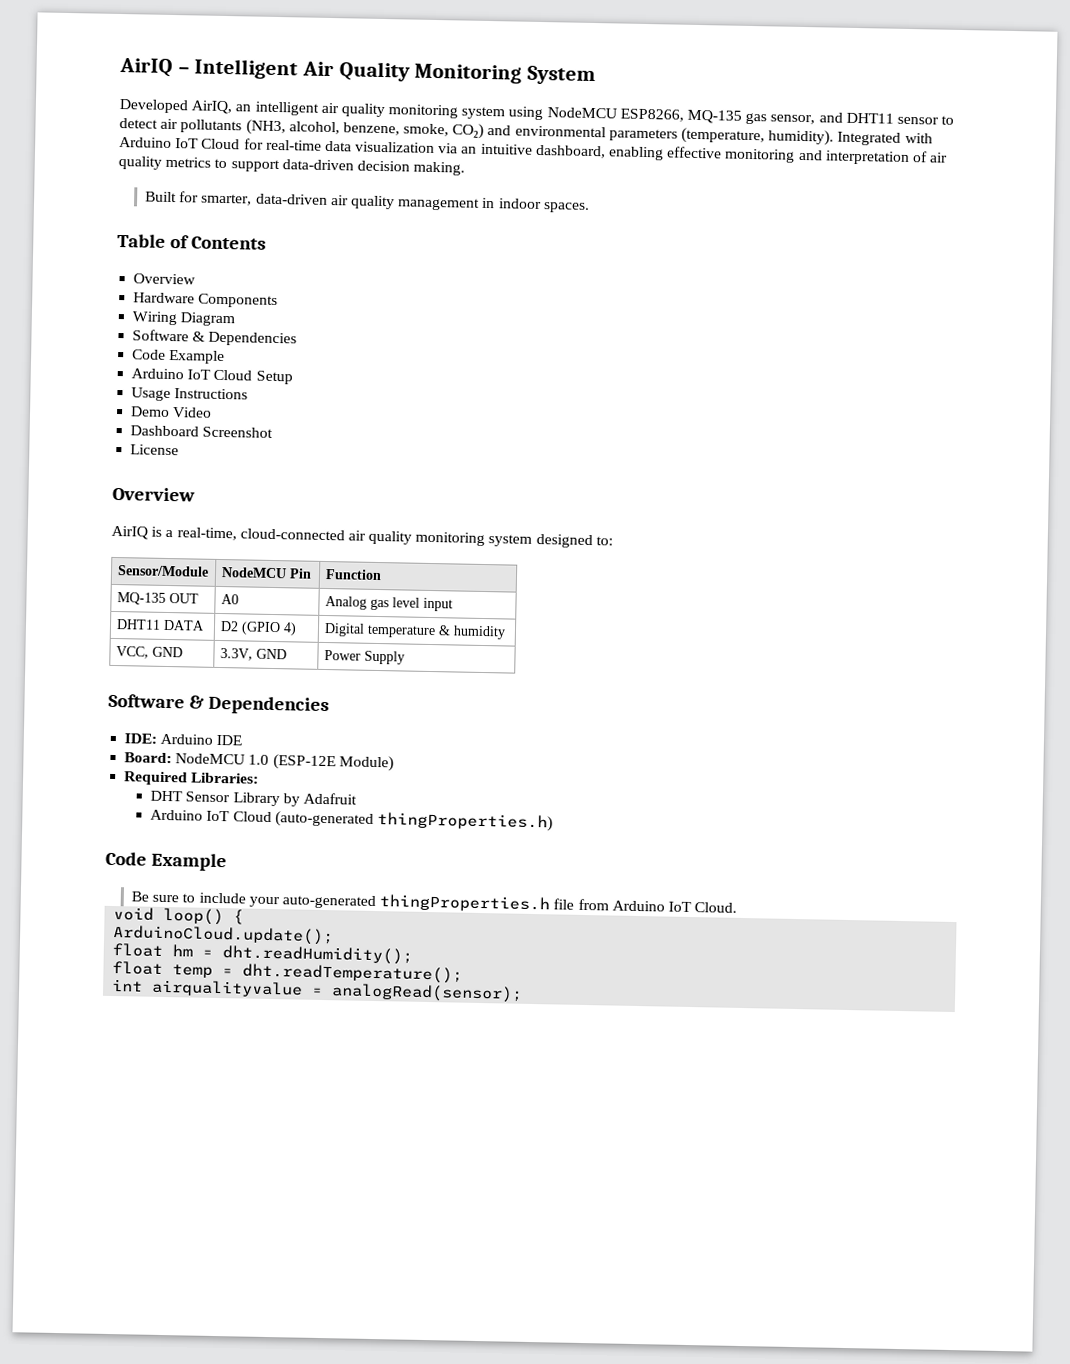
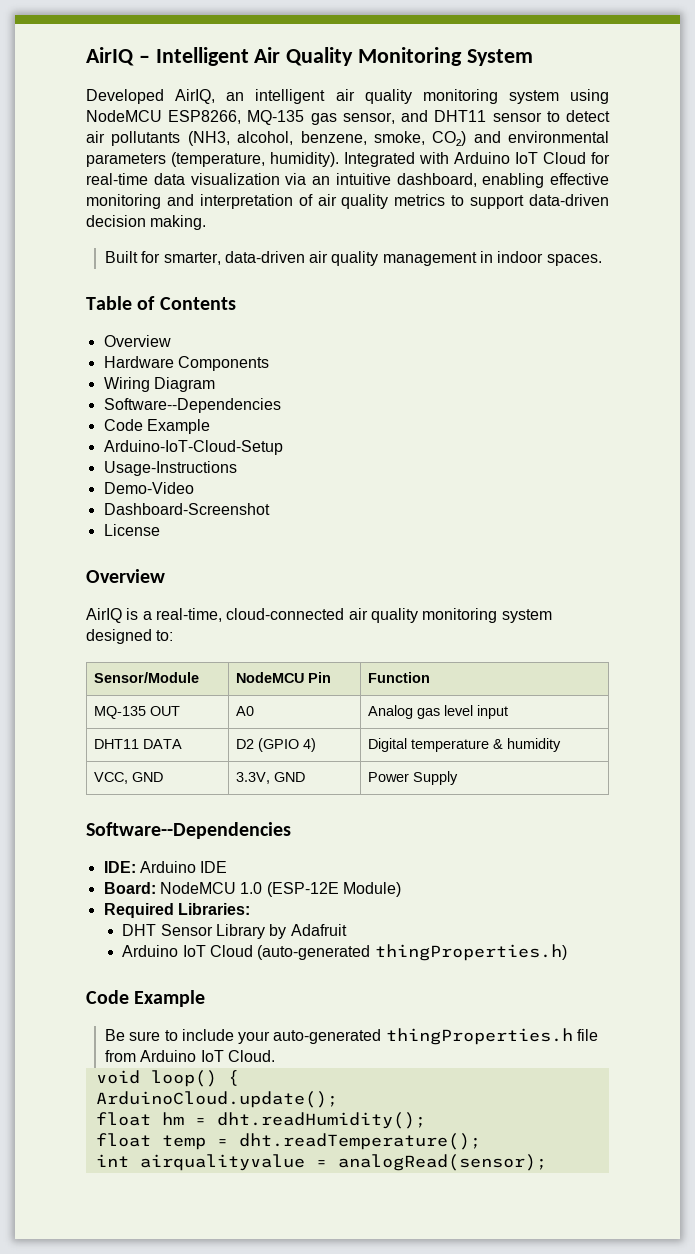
[132,329,298,347] [132,349,226,365] [131,368,293,385] [131,387,249,402] [130,406,213,418] [130,425,274,438] Software & Dependencies // Code Example // Arduino IoT Cloud Setup // Usage Instructions // Demo Video // Dashboard Screenshot -> [103,398,281,413] [103,419,210,434] [103,440,283,455] [103,461,237,476] [103,482,194,494] [103,503,270,515] Software--Dependencies // Code Example // Arduino-IoT-Cloud-Setup // Usage-Instructions // Demo-Video // Dashboard-Screenshot
[108,693,329,716] Software & Dependencies -> [86,822,291,839] Software--Dependencies

